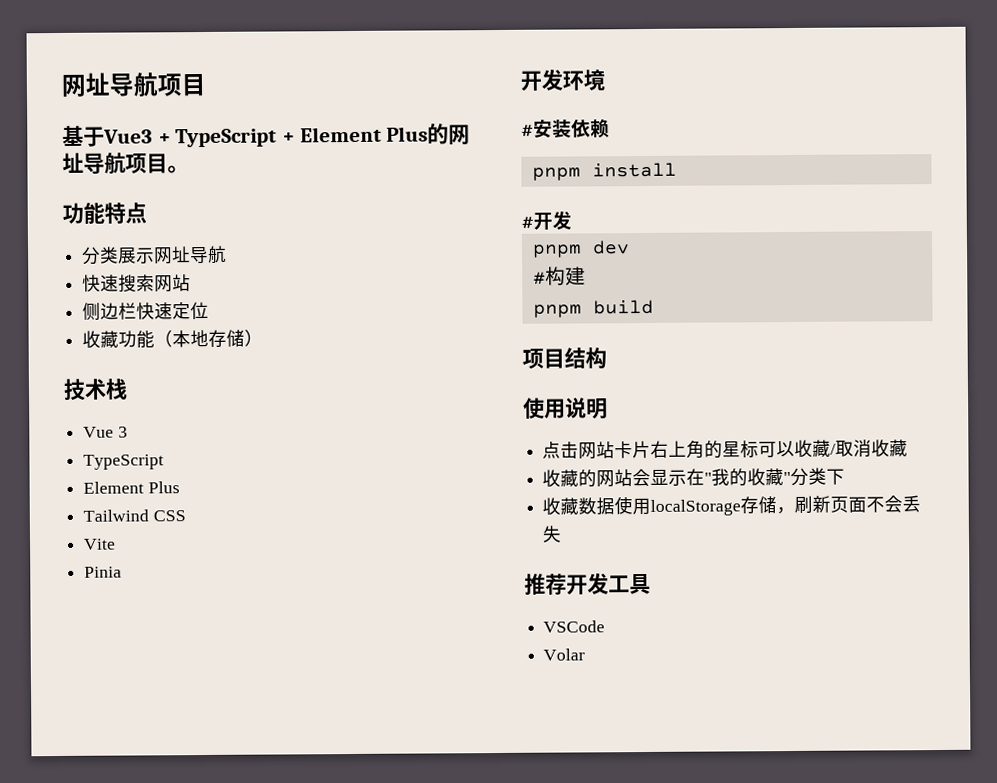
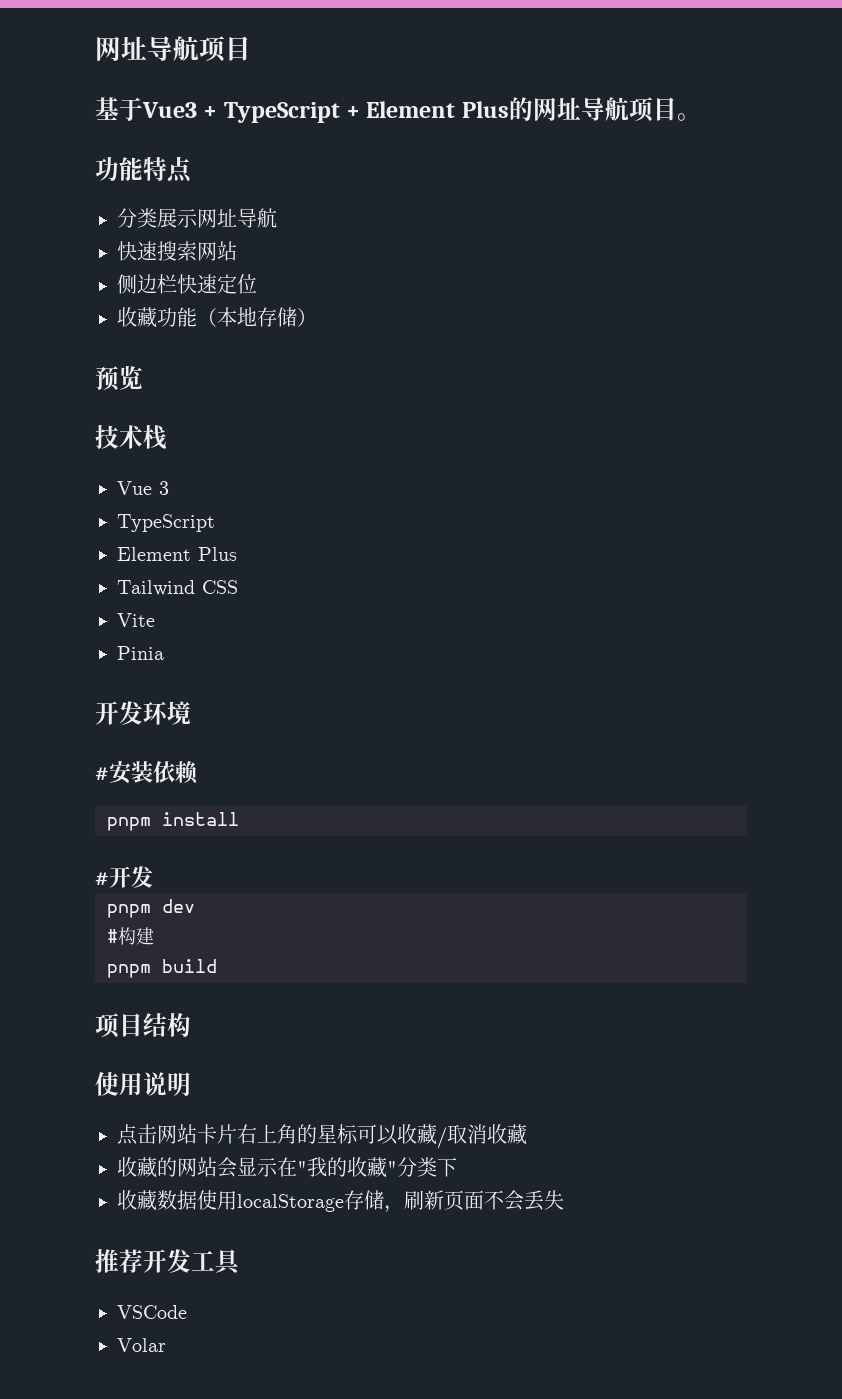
(264, 338) none -> [95,366,143,391] // 预览

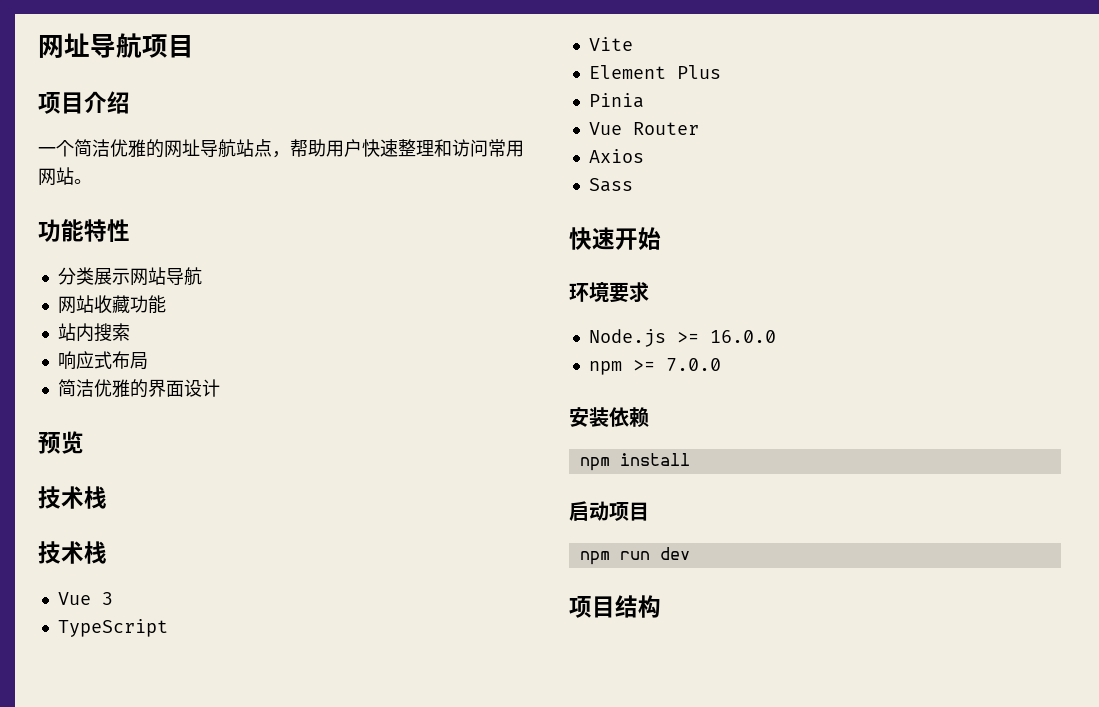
[95,97,677,123] 基于Vue3 + TypeScript + Element Plus的网址导航项目 -> [38,91,130,114] [38,139,524,158] [38,167,74,186] 项目介绍 // 一个简洁优雅的网址导航站点，帮助用户快速整理和访问常用网站
[167,156,192,183] 点 -> [107,219,130,242] 性
[217,208,237,227] 址 -> [147,267,166,285] 站
[117,241,237,261] [117,274,257,294] 快速搜索网站 // 侧边栏快速定位 // -> [57,295,94,314] 网站
[197,307,317,327] （本地存储） -> [57,323,130,342] [57,351,148,370] [57,379,220,398] // 站内搜索 // 响应式布局 // 简洁优雅的界面设计
(167, 437) none -> [38,541,107,564] // 技术栈
(215, 523) none -> [588,37,633,51] // Vite
[117,580,238,596] [117,613,155,627] [117,646,164,660] [95,701,191,725] [95,767,109,781] Tailwind CSS // Vite // Pinia // 开发环境 // # -> [588,93,644,108] [588,122,699,135] [588,149,644,163] [588,178,633,192] [569,227,661,250] [569,282,649,303] [588,329,776,347] [588,358,721,375] Pinia // Vue Router // Axios // Sass // 快速开始 // 环境要求 // Node.js >= 16.0.0 // npm >= 7.0.0 //
[107,817,151,831] pnpm -> [579,457,610,471] npm
[95,866,153,888] [107,899,195,918] [107,927,154,945] [107,959,217,978] [95,1013,191,1038] [95,1072,191,1096] [117,1124,527,1149] [117,1157,457,1178] [117,1190,564,1213] [95,1249,242,1275] [117,1305,187,1319] [117,1338,166,1352] #开发 // pnpm dev // #构建 // pnpm build // 项目结构 // 使用说明 // 点击网站卡片右上角的星标可以收藏/取消收藏 // 收藏的网站会显示在"我的收藏"分类下 // 收藏数据使用localStorage存储，刷新页面不会丢失 // 推荐开发工具 // VSCode // Volar -> [569,501,649,521] [579,547,690,565] [569,595,661,618] 启动项目 // npm run dev // 项目结构

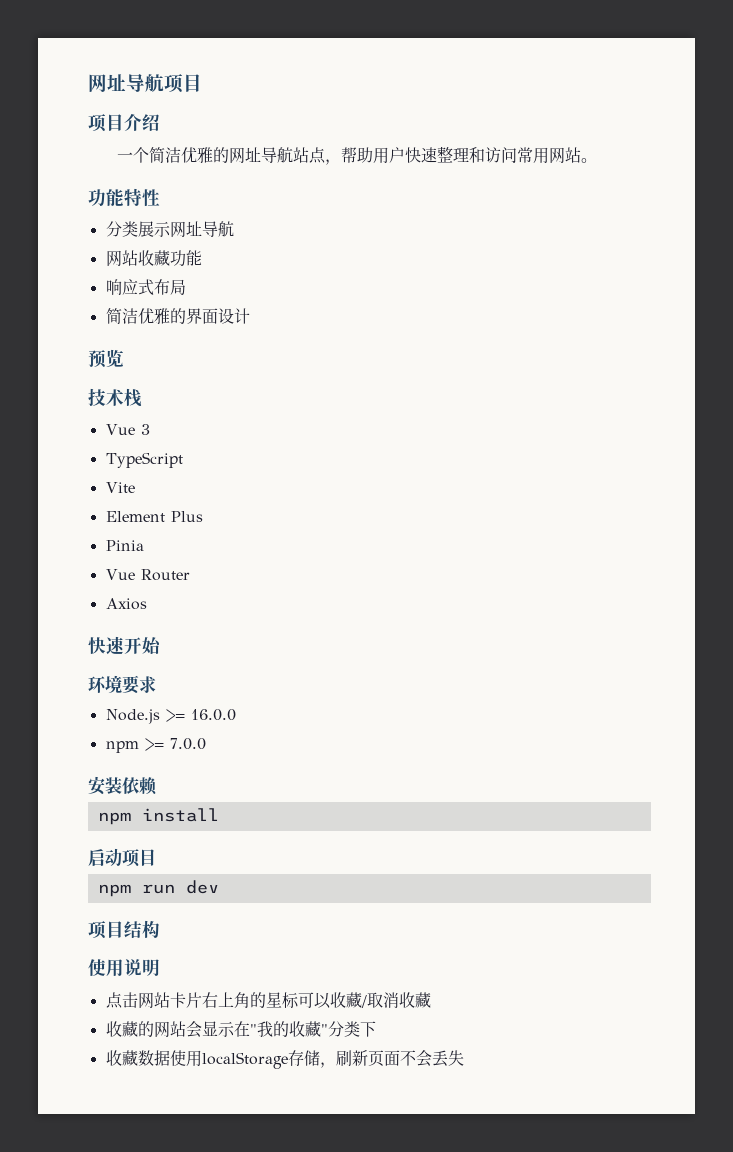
[147,267,166,285] 站 -> [185,221,202,236] 址
[57,323,130,342] // 站内搜索 -> (202, 258) none
[38,541,107,564] // 技术栈 -> (142, 397) none
[588,178,633,192] // Sass -> (147, 604) none
(661, 606) none -> [88,959,160,977] [105,992,431,1009] [105,1021,376,1038] [105,1050,464,1069] // 使用说明 // 点击网站卡片右上角的星标可以收藏/取消收藏 // 收藏的网站会显示在"我的收藏"分类下 // 收藏数据使用localStorage存储，刷新页面不会丢失

